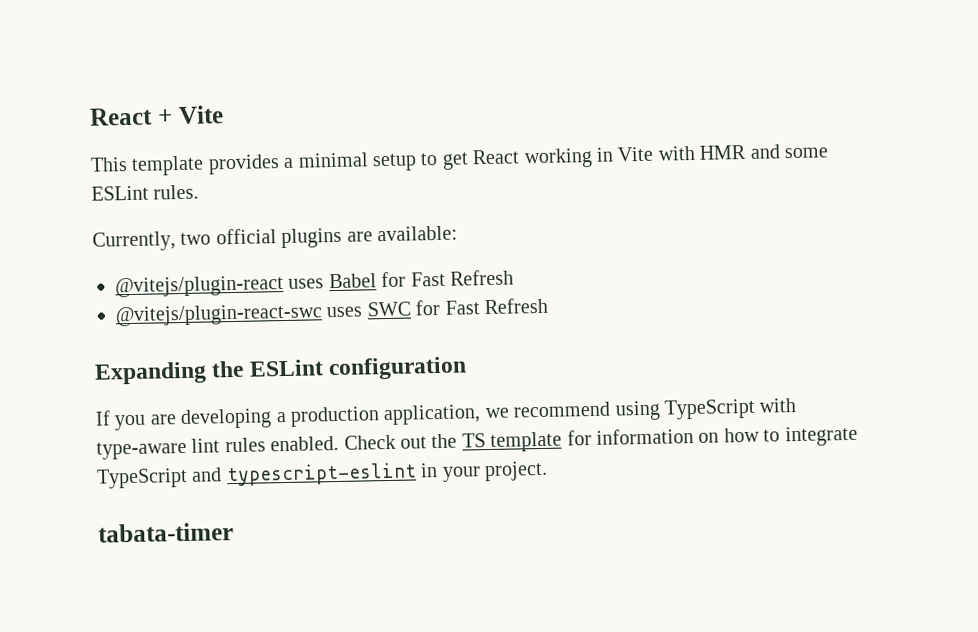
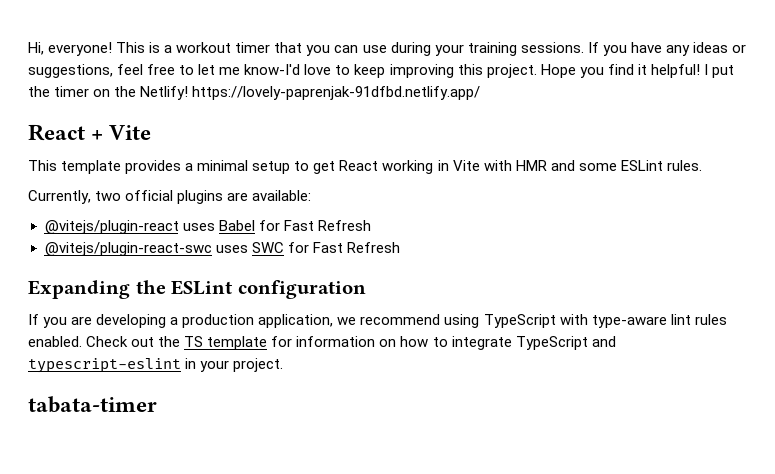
(89, 116) none -> [28,42,746,56] [28,64,734,78] [28,86,481,100] Hi, everyone! This is a workout timer that you can use during your training sessions. If you have any ideas or suggestions, feel free to let me know-I'd love to keep improving this project. Hope you find it helpful! I put the timer on the Netlify! https://lovely-paprenjak-91dfbd.netlify.app/ //

